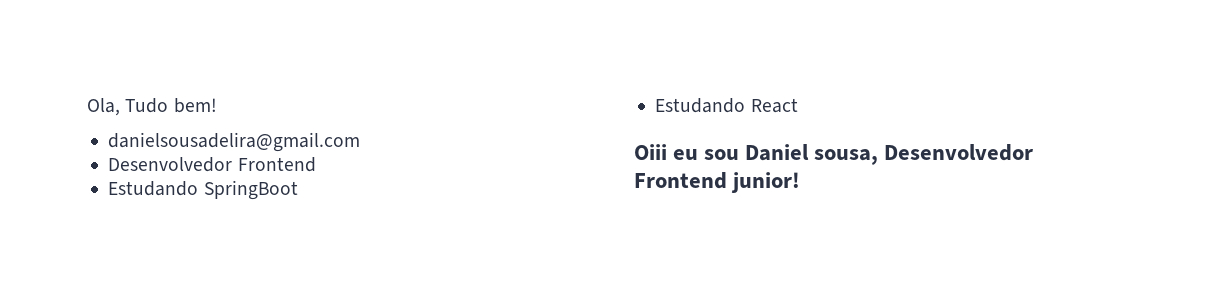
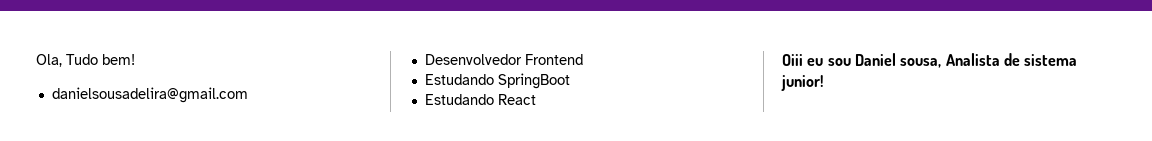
[884,144,1034,161] [634,172,727,189] Desenvolvedor Frontend -> [945,53,1078,66] Analista de sistema

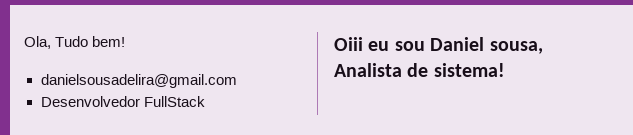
[524,54,583,65] [424,73,570,89] [424,94,536,105] Frontend // Estudando SpringBoot // Estudando React -> [143,96,205,107] FullStack
[1024,54,1078,66] [781,75,824,91] sistema junior! -> [433,63,505,77] sistema!

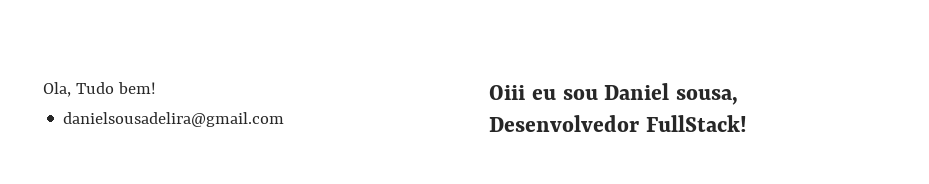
[40,96,205,107] // Desenvolvedor FullStack -> (285, 119) none
[334,63,505,77] Analista de sistema! -> [489,115,747,132] Desenvolvedor FullStack!

